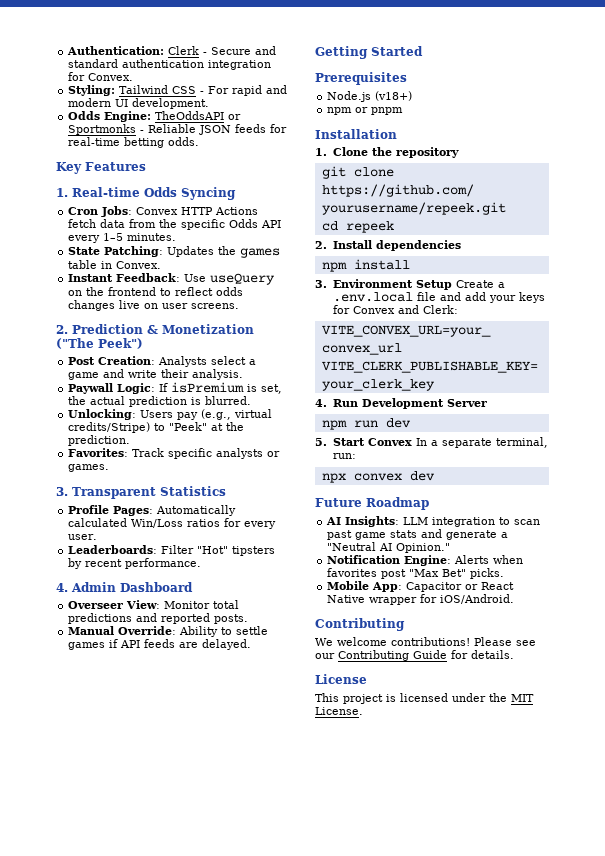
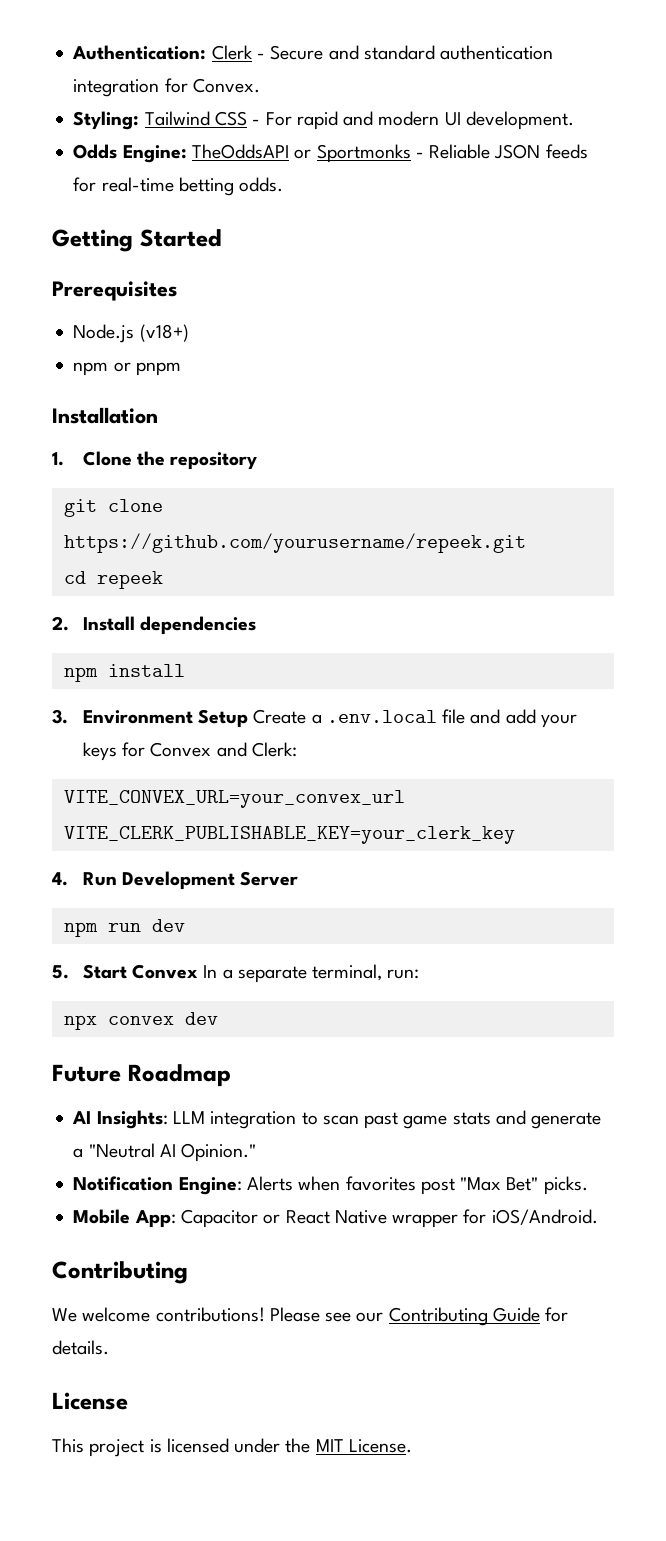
[56,162,146,174] [56,187,236,200] [68,206,259,217] [68,219,282,230] [68,233,177,243] [68,246,281,258] [68,260,162,269] [68,273,276,285] [68,287,244,296] [68,300,240,311] [56,324,254,334] [56,338,143,349] [68,356,257,367] [68,369,244,380] [68,382,283,394] [68,396,252,407] [68,409,273,420] [68,422,245,433] [68,435,131,446] [68,448,281,459] [68,464,110,472] [56,486,226,499] [68,505,237,516] [68,518,277,529] [68,534,98,540] [68,545,276,556] [68,558,202,569] [56,582,193,592] [68,600,240,609] [68,613,249,624] [68,626,269,637] [68,639,252,650] // Key Features // 1. Real-time Odds Syncing // Cron Jobs: Convex HTTP Actions fetch data from the specific Odds API every 1–5 minutes. // State Patching: Updates the games table in Convex. // Instant Feedback: Use useQuery on the frontend to reflect odds changes live on user screens. // 2. Prediction & Monetization ("The Peek") // Post Creation: Analysts select a game and write their analysis. // Paywall Logic: If isPremium is set, the actual prediction is blurred. // Unlocking: Users pay (e.g., virtual credits/Stripe) to "Peek" at the prediction. // Favorites: Track specific analysts or games. // 3. Transparent Statistics // Profile Pages: Automatically calculated Win/Loss ratios for every user. // Leaderboards: Filter "Hot" tipsters by recent performance. // 4. Admin Dashboard // Overseer View: Monitor total predictions and reported posts. // Manual Override: Ability to settle games if API feeds are delayed. -> (284, 184) none

